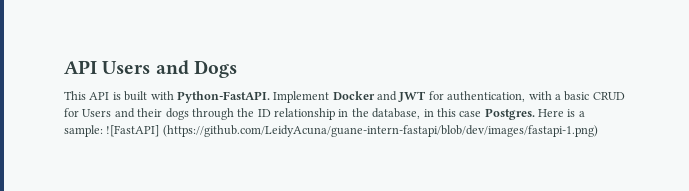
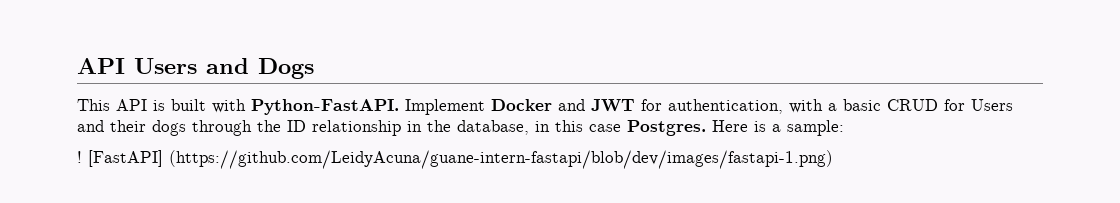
[106,125,160,137] ![FastAPI] -> [77,150,163,167] // ! [FastAPI]

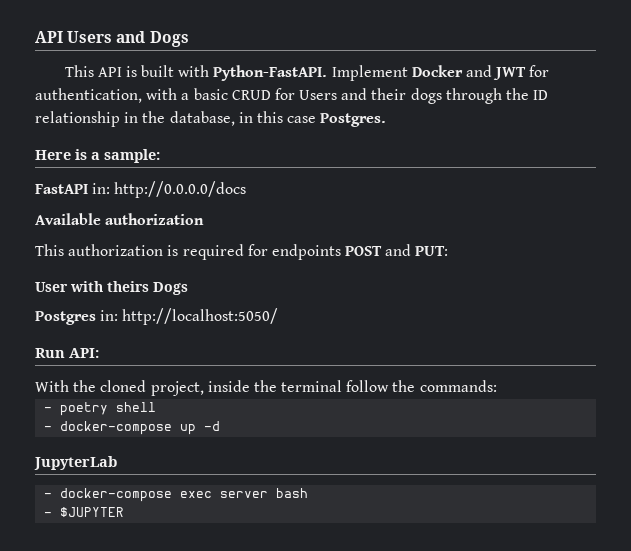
(706, 128) none -> (387, 120) //
[77,150,833,169] ! [FastAPI] (https://github.com/LeidyAcuna/guane-intern-fastapi/blob/dev/images/fastapi-1.png) -> [35,181,247,198] [35,213,205,225] [35,244,449,260] [35,281,188,295] [35,308,279,325] [35,348,99,358] [35,380,497,396] [44,402,157,416] [44,421,221,435] [34,456,117,470] [44,488,309,502] [44,507,125,517] FastAPI in: http://0.0.0.0/docs // Available authorization // This authorization is required for endpoints POST and PUT: // User with theirs Dogs // Postgres in: http://localhost:5050/ // Run API: // With the cloned project, inside the terminal follow the commands: // - poetry shell // - docker-compose up -d // JupyterLab // - docker-compose exec server bash // - $JUPYTER

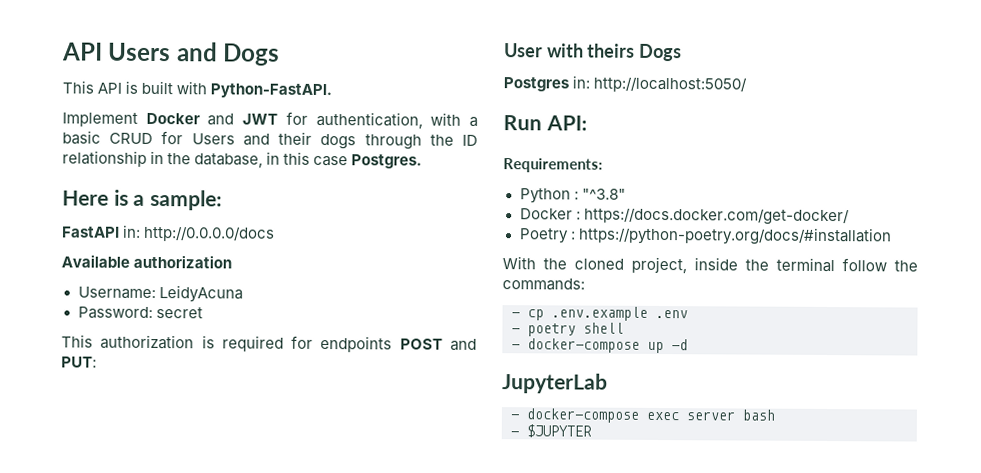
(328, 73) none -> (333, 91) //
(205, 219) none -> [77,285,243,303] [77,306,203,319] // Username: LeidyAcuna // Password: secret
(99, 353) none -> [503,158,603,173] [519,188,626,204] [519,207,850,226] [518,226,892,246] // Requirements: // Python : "^3.8" // Docker : https://docs.docker.com/get-docker/ // Poetry : https://python-poetry.org/docs/#installation
(497, 386) none -> [511,306,688,321] // - cp .env.example .env

